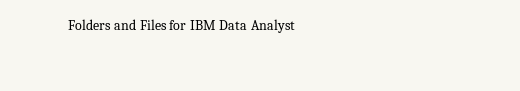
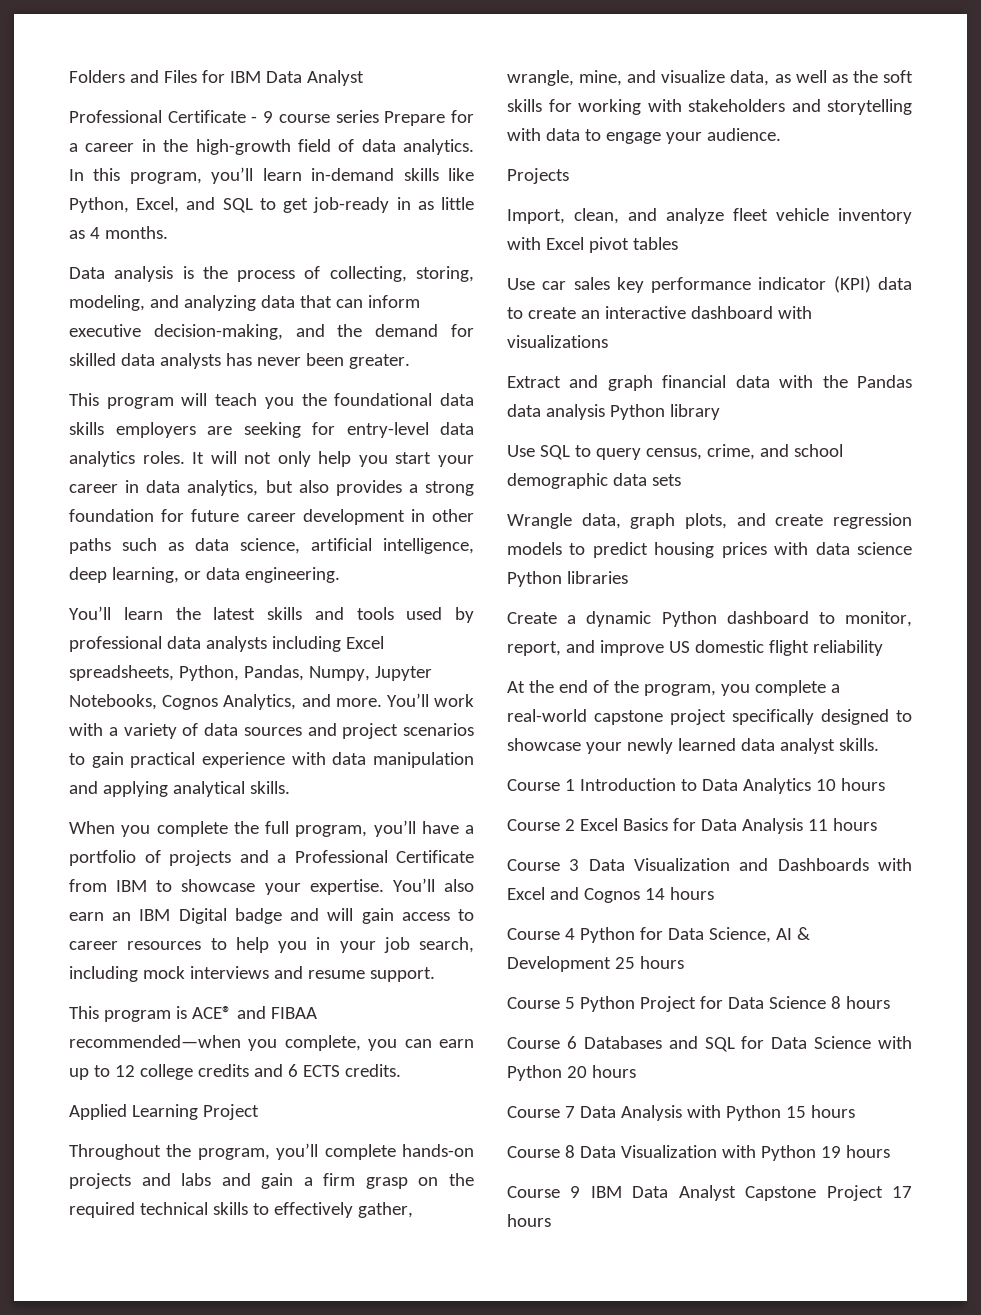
(295, 26) none -> [69,110,475,126] [69,139,474,155] [69,167,474,184] [69,197,475,213] [69,226,168,239] [69,266,474,282] [69,295,420,311] [69,324,474,340] [69,353,410,369] [69,393,474,409] [69,422,474,438] [69,451,474,467] [69,480,474,496] [69,509,474,525] [69,538,474,554] [69,567,340,583] [69,606,474,623] [69,636,384,652] [69,665,432,681] [69,693,475,710] [69,723,474,739] [69,752,474,768] [69,781,290,797] [69,820,474,837] [69,850,474,866] [69,878,474,895] [69,908,475,924] [69,937,474,953] [69,966,435,982] [69,1006,317,1022] [69,1035,474,1051] [69,1064,401,1080] [69,1104,259,1120] [69,1143,474,1160] [69,1173,474,1189] [69,1202,413,1218] [507,70,913,86] [507,99,912,115] [507,128,781,144] [507,168,569,184] [507,208,912,224] [507,237,678,253] [507,276,912,293] [507,306,812,319] [507,335,608,348] [507,375,913,391] [507,404,720,420] [507,444,843,460] [507,473,681,489] [507,513,912,529] [507,542,913,558] [507,571,628,587] [507,611,912,627] [507,640,883,656] [507,680,840,696] [507,709,912,725] [507,738,879,754] [507,778,885,794] [507,818,877,834] [507,858,912,871] [507,887,714,903] [507,927,810,943] [507,956,684,972] [507,996,890,1012] [507,1036,912,1052] [507,1065,636,1081] [507,1105,855,1121] [507,1145,890,1161] [507,1185,912,1201] [507,1214,551,1227] // Professional Certificate - 9 course series Prepare for a career in the high-growth field of data analytics. In this program, you’ll learn in-demand skills like Python, Excel, and SQL to get job-ready in as little as 4 months. // Data analysis is the process of collecting, storing, modeling, and analyzing data that can inform executive decision-making, and the demand for skilled data analysts has never been greater. // This program will teach you the foundational data skills employers are seeking for entry-level data analytics roles. It will not only help you start your career in data analytics, but also provides a strong foundation for future career development in other paths such as data science, artificial intelligence, deep learning, or data engineering. // You’ll learn the latest skills and tools used by professional data analysts including Excel spreadsheets, Python, Pandas, Numpy, Jupyter Notebooks, Cognos Analytics, and more. You’ll work with a variety of data sources and project scenarios to gain practical experience with data manipulation and applying analytical skills. // When you complete the full program, you’ll have a portfolio of projects and a Professional Certificate from IBM to showcase your expertise. You’ll also earn an IBM Digital badge and will gain access to career resources to help you in your job search, including mock interviews and resume support. // This program is ACE® and FIBAA recommended—when you complete, you can earn up to 12 college credits and 6 ECTS credits. // Applied Learning Project // Throughout the program, you’ll complete hands-on projects and labs and gain a firm grasp on the required technical skills to effectively gather, wrangle, mine, and visualize data, as well as the soft skills for working with stakeholders and storytelling with data to engage your audience. // Projects // Import, clean, and analyze fleet vehicle inventory with Excel pivot tables // Use car sales key performance indicator (KPI) data to create an interactive dashboard with visualizations // Extract and graph financial data with the Pandas data analysis Python library // Use SQL to query census, crime, and school demographic data sets // Wrangle data, graph plots, and create regression models to predict housing prices with data science Python libraries // Create a dynamic Python dashboard to monitor, report, and improve US domestic flight reliability // At the end of the program, you complete a real-world capstone project specifically designed to showcase your newly learned data analyst skills. // Course 1 Introduction to Data Analytics 10 hours // Course 2 Excel Basics for Data Analysis 11 hours // Course 3 Data Visualization and Dashboards with Excel and Cognos 14 hours // Course 4 Python for Data Science, AI & Development 25 hours // Course 5 Python Project for Data Science 8 hours // Course 6 Databases and SQL for Data Science with Python 20 hours // Course 7 Data Analysis with Python 15 hours // Course 8 Data Visualization with Python 19 hours // Course 9 IBM Data Analyst Capstone Project 17 hours

